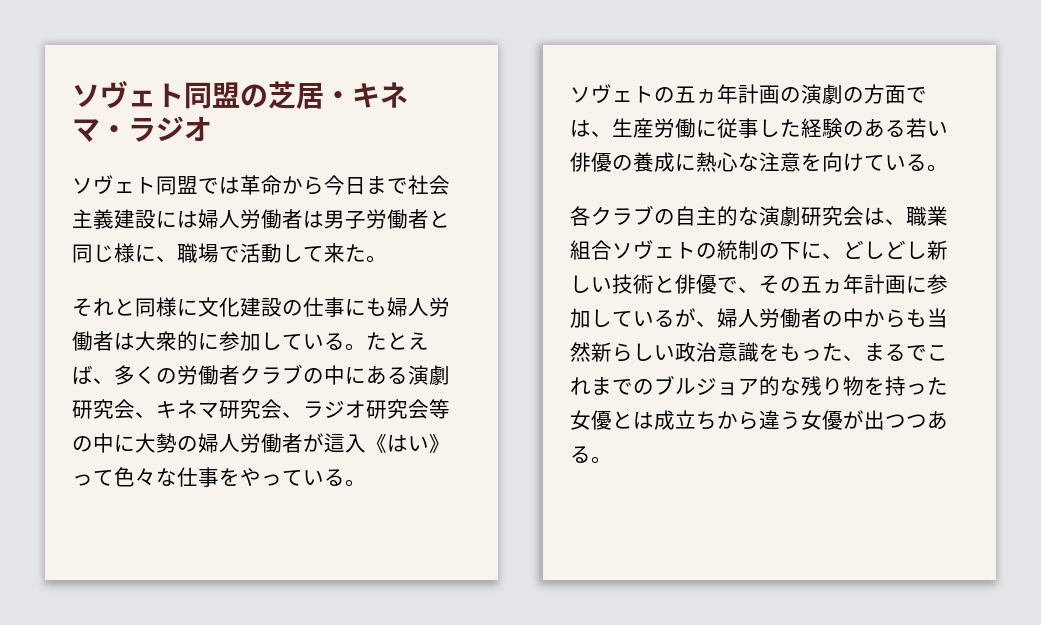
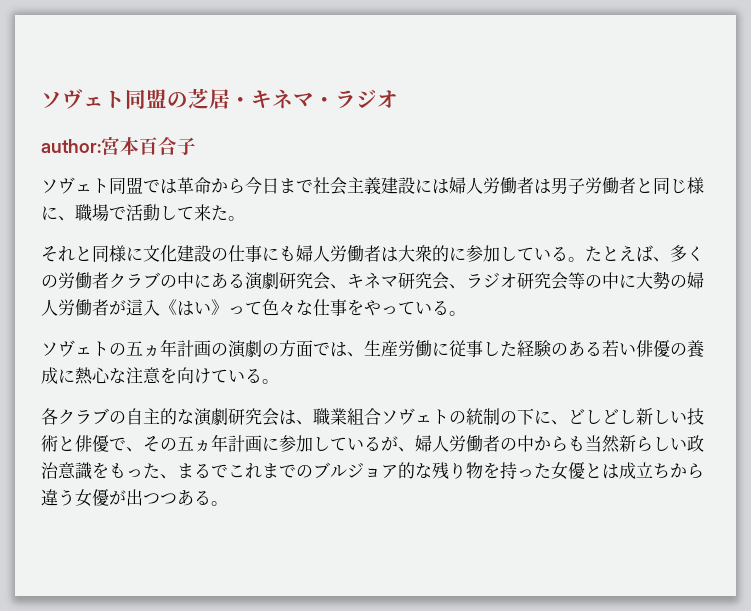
(212, 128) none -> [41,137,196,155] // author:宮本百合子

